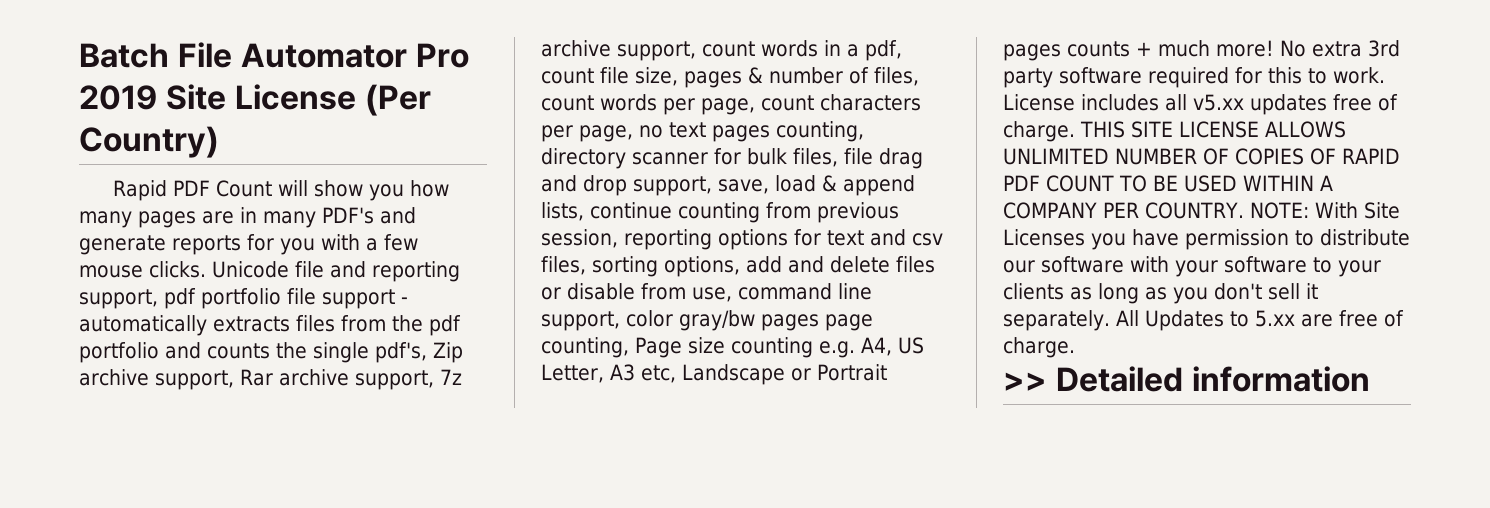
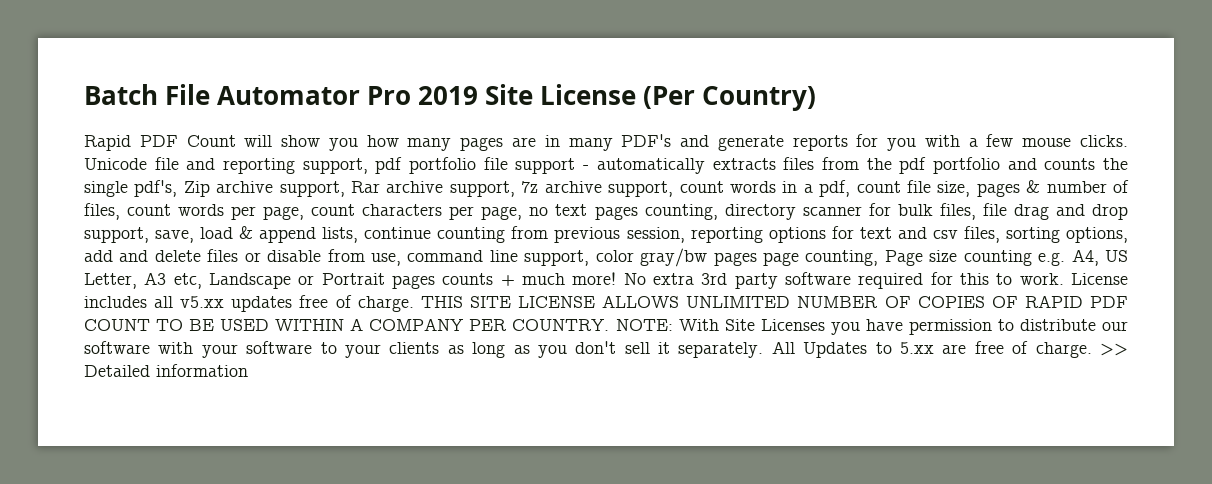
(1075, 347) // -> (1092, 350) none

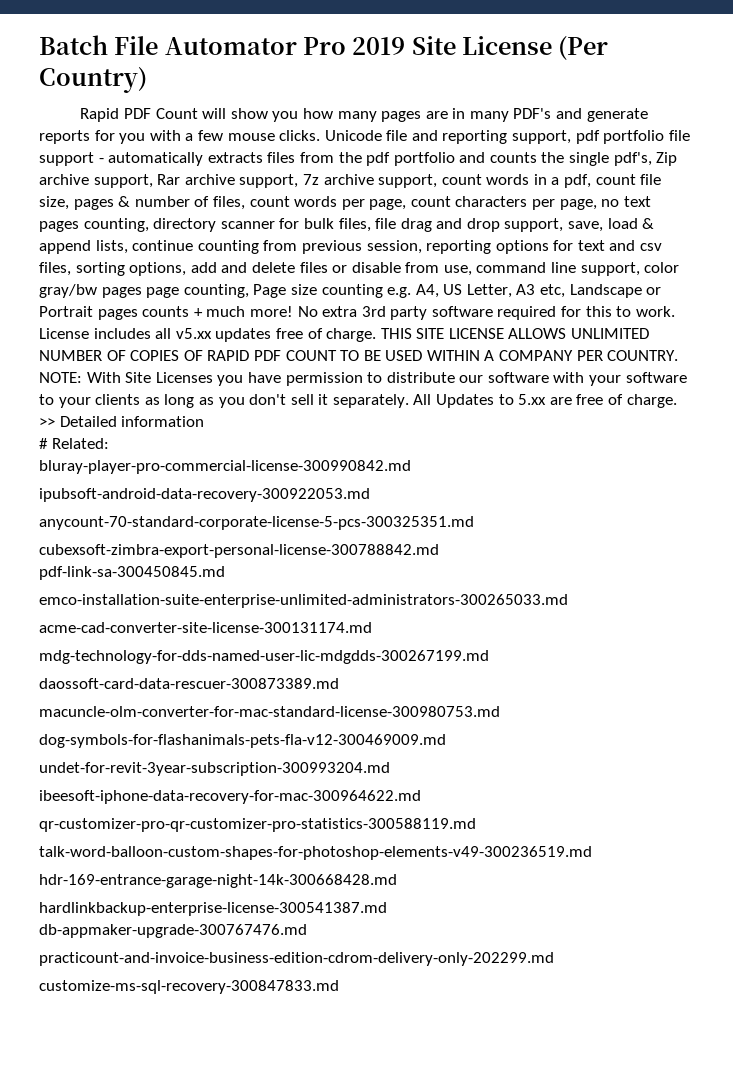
(248, 370) none -> [39,438,109,449] [39,460,411,474] [39,488,370,502] [39,516,474,530] [39,544,439,558] [39,566,225,580] [39,594,568,608] [39,622,372,633] [39,650,489,664] [39,678,339,689] [39,706,500,717] [39,734,446,748] [39,762,390,776] [39,790,421,804] [39,818,476,832] [39,846,592,860] [39,874,397,888] [39,902,387,916] [39,924,307,938] [39,952,554,966] [39,980,339,994] // # Related: // bluray-player-pro-commercial-license-300990842.md // ipubsoft-android-data-recovery-300922053.md // anycount-70-standard-corporate-license-5-pcs-300325351.md // cubexsoft-zimbra-export-personal-license-300788842.md // pdf-link-sa-300450845.md // emco-installation-suite-enterprise-unlimited-administrators-300265033.md // acme-cad-converter-site-license-300131174.md // mdg-technology-for-dds-named-user-lic-mdgdds-300267199.md // daossoft-card-data-rescuer-300873389.md // macuncle-olm-converter-for-mac-standard-license-300980753.md // dog-symbols-for-flashanimals-pets-fla-v12-300469009.md // undet-for-revit-3year-subscription-300993204.md // ibeesoft-iphone-data-recovery-for-mac-300964622.md // qr-customizer-pro-qr-customizer-pro-statistics-300588119.md // talk-word-balloon-custom-shapes-for-photoshop-elements-v49-300236519.md // hdr-169-entrance-garage-night-14k-300668428.md // hardlinkbackup-enterprise-license-300541387.md // db-appmaker-upgrade-300767476.md // practicount-and-invoice-business-edition-cdrom-delivery-only-202299.md // customize-ms-sql-recovery-300847833.md

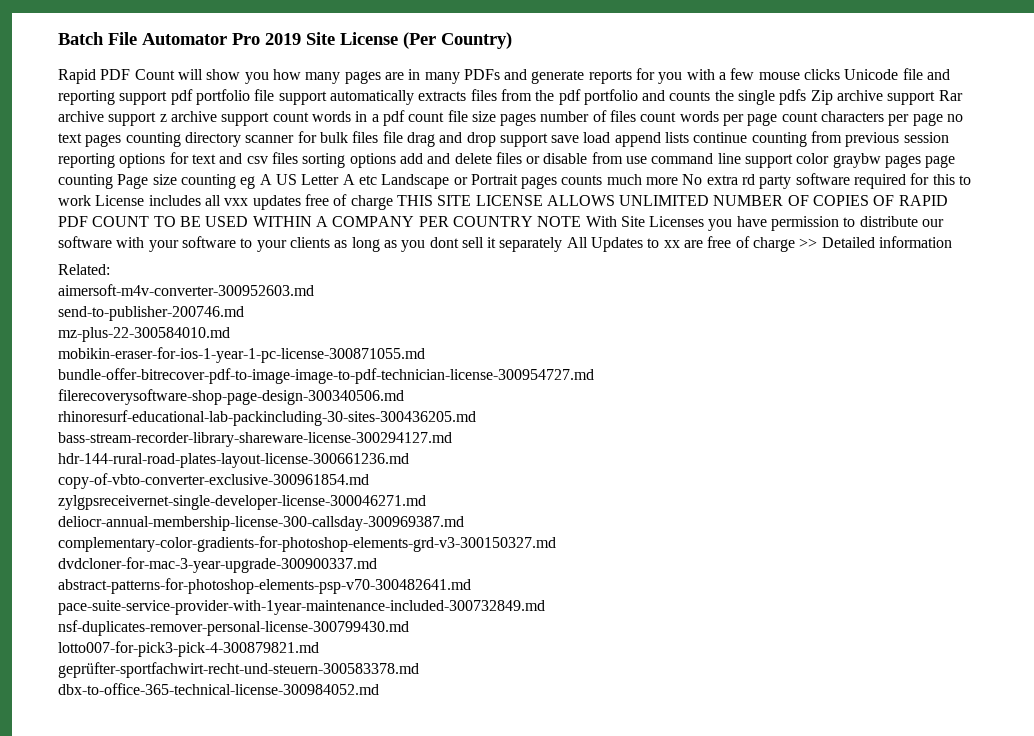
[513,108,552,119] PDF's -> [463,69,500,80] PDFs
[279,130,321,141] clicks. -> [804,69,841,80] clicks
[512,130,572,144] support, -> [119,91,168,105] support
[98,158,104,163] - -> (327, 98) none
[613,152,652,166] pdf's, -> [779,89,807,105] pdfs
[93,174,153,188] support, -> [887,91,936,105] support
[239,174,438,188] support, 7z archive support, -> [108,111,270,126] support z archive support
[564,174,592,188] pdf, -> [382,110,405,126] pdf
[39,196,131,210] size, pages & -> [471,111,537,126] size pages
[212,196,245,210] files, -> [610,110,637,122] files
[369,199,407,210] page, -> [747,113,778,126] page
[559,199,597,210] page, -> [912,113,943,126] page
[83,218,149,232] counting, -> [125,132,181,147] counting
[338,218,371,232] files, -> [352,131,379,143] files
[504,218,655,232] [39,240,128,254] support, save, load & append lists, -> [499,132,690,147] support save load append lists
[366,240,422,254] session, -> [903,132,949,143] session
[39,262,187,276] files, sorting options, -> [271,152,396,168] files sorting options
[443,265,472,276] use, -> [626,156,648,164] use
[580,262,680,276] [39,284,97,298] support, color gray/bw -> [745,153,881,168] support color graybw
[183,284,249,298] counting, -> [58,174,113,189] counting
[387,284,566,298] e.g. A4, US Letter, A3 etc, -> [240,174,377,189] eg A US Letter A etc
[193,306,293,317] + much more! -> [606,174,679,185] much more
[361,306,386,317] 3rd -> [742,174,756,185] rd
[635,306,675,317] work. -> [58,195,91,206] work
[175,328,212,339] v5.xx -> [224,198,249,206] vxx
[326,328,377,342] charge. -> [350,195,393,210] charge
[607,350,679,361] [39,372,82,383] COUNTRY. NOTE: -> [452,216,582,227] COUNTRY NOTE
[249,394,287,405] don't -> [429,237,459,248] dont
[332,394,409,408] separately. -> [499,237,563,252] separately
[518,394,547,405] 5.xx -> [663,240,680,248] xx
[626,394,677,408] charge. -> [753,237,796,252] charge
[39,438,48,449] # -> (953, 242) none
[39,460,411,474] [39,488,370,502] [39,516,474,530] [39,544,439,558] [39,566,225,580] [39,594,568,608] [39,622,372,633] [39,650,489,664] [39,678,339,689] [39,706,500,717] [39,734,446,748] [39,762,390,776] [39,790,421,804] [39,818,476,832] [39,846,592,860] [39,874,397,888] [39,902,387,916] [39,924,307,938] [39,952,554,966] [39,980,339,994] bluray-player-pro-commercial-license-300990842.md // ipubsoft-android-data-recovery-300922053.md // anycount-70-standard-corporate-license-5-pcs-300325351.md // cubexsoft-zimbra-export-personal-license-300788842.md // pdf-link-sa-300450845.md // emco-installation-suite-enterprise-unlimited-administrators-300265033.md // acme-cad-converter-site-license-300131174.md // mdg-technology-for-dds-named-user-lic-mdgdds-300267199.md // daossoft-card-data-rescuer-300873389.md // macuncle-olm-converter-for-mac-standard-license-300980753.md // dog-symbols-for-flashanimals-pets-fla-v12-300469009.md // undet-for-revit-3year-subscription-300993204.md // ibeesoft-iphone-data-recovery-for-mac-300964622.md // qr-customizer-pro-qr-customizer-pro-statistics-300588119.md // talk-word-balloon-custom-shapes-for-photoshop-elements-v49-300236519.md // hdr-169-entrance-garage-night-14k-300668428.md // hardlinkbackup-enterprise-license-300541387.md // db-appmaker-upgrade-300767476.md // practicount-and-invoice-business-edition-cdrom-delivery-only-202299.md // customize-ms-sql-recovery-300847833.md -> [58,284,314,296] [58,306,244,321] [58,327,230,342] [58,347,425,363] [58,368,594,384] [58,389,404,405] [58,410,476,426] [58,432,452,447] [58,453,409,468] [58,473,369,489] [58,495,426,510] [58,516,464,531] [58,536,556,552] [58,557,377,573] [58,578,471,594] [58,600,545,615] [58,620,409,636] [58,641,319,657] [58,662,419,678] [58,683,379,695] aimersoft-m4v-converter-300952603.md // send-to-publisher-200746.md // mz-plus-22-300584010.md // mobikin-eraser-for-ios-1-year-1-pc-license-300871055.md // bundle-offer-bitrecover-pdf-to-image-image-to-pdf-technician-license-300954727.md // filerecoverysoftware-shop-page-design-300340506.md // rhinoresurf-educational-lab-packincluding-30-sites-300436205.md // bass-stream-recorder-library-shareware-license-300294127.md // hdr-144-rural-road-plates-layout-license-300661236.md // copy-of-vbto-converter-exclusive-300961854.md // zylgpsreceivernet-single-developer-license-300046271.md // deliocr-annual-membership-license-300-callsday-300969387.md // complementary-color-gradients-for-photoshop-elements-grd-v3-300150327.md // dvdcloner-for-mac-3-year-upgrade-300900337.md // abstract-patterns-for-photoshop-elements-psp-v70-300482641.md // pace-suite-service-provider-with-1year-maintenance-included-300732849.md // nsf-duplicates-remover-personal-license-300799430.md // lotto007-for-pick3-pick-4-300879821.md // geprüfter-sportfachwirt-recht-und-steuern-300583378.md // dbx-to-office-365-technical-license-300984052.md

